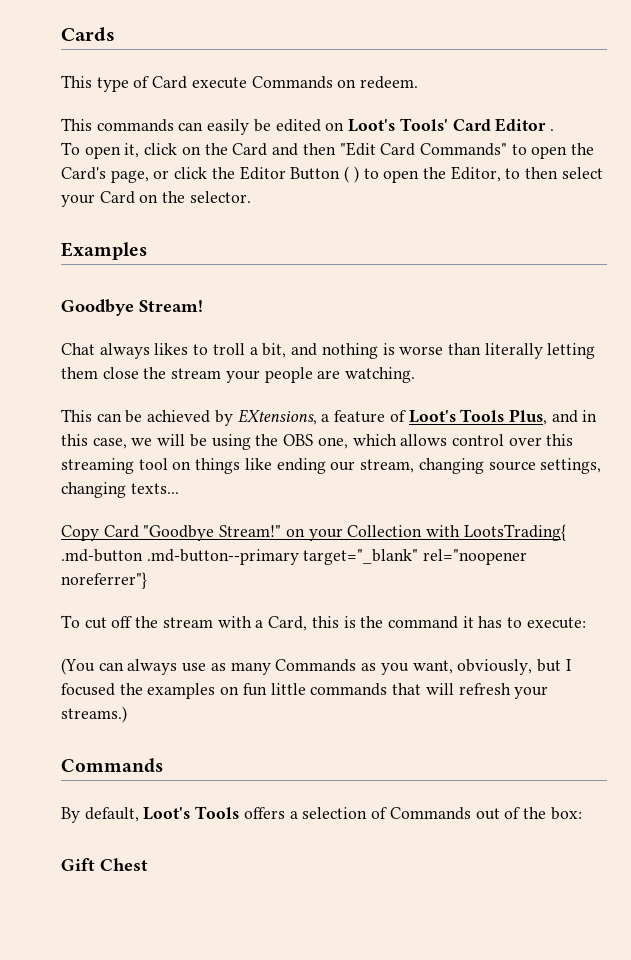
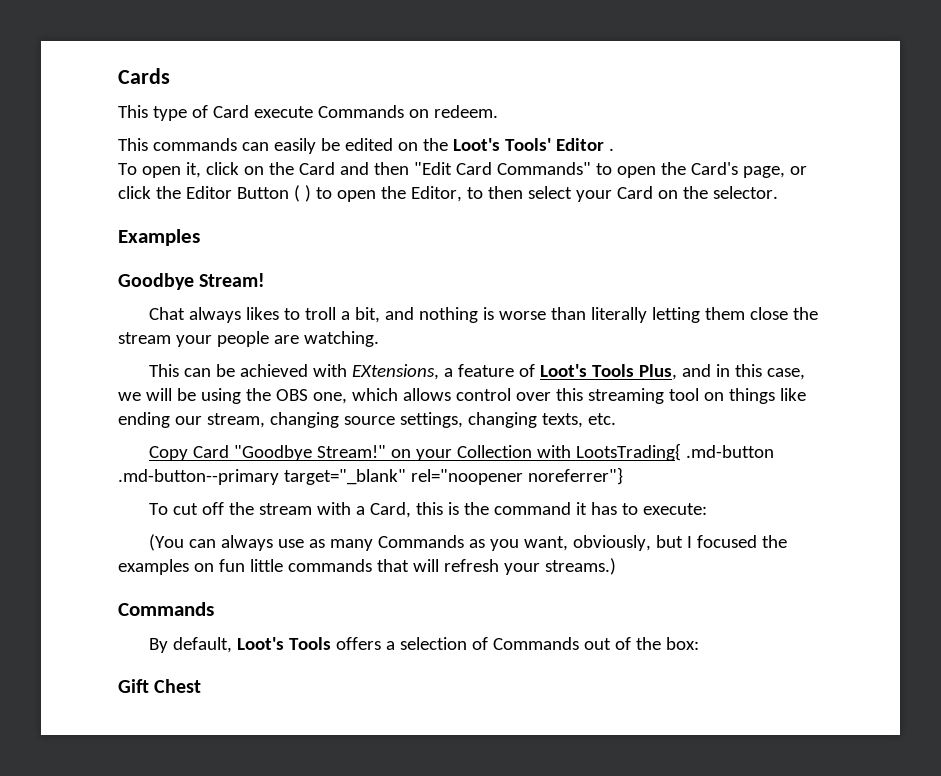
(345, 126) none -> [422,138,448,151] the
[452,119,491,131] Card -> (551, 144) none
[214,410,233,426] by -> [312,364,347,377] with
[130,483,179,494] texts... -> [541,413,616,428] texts, etc.

